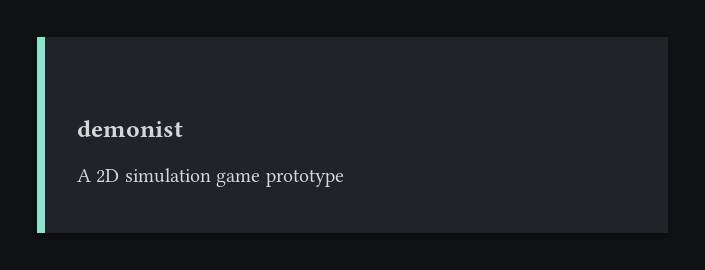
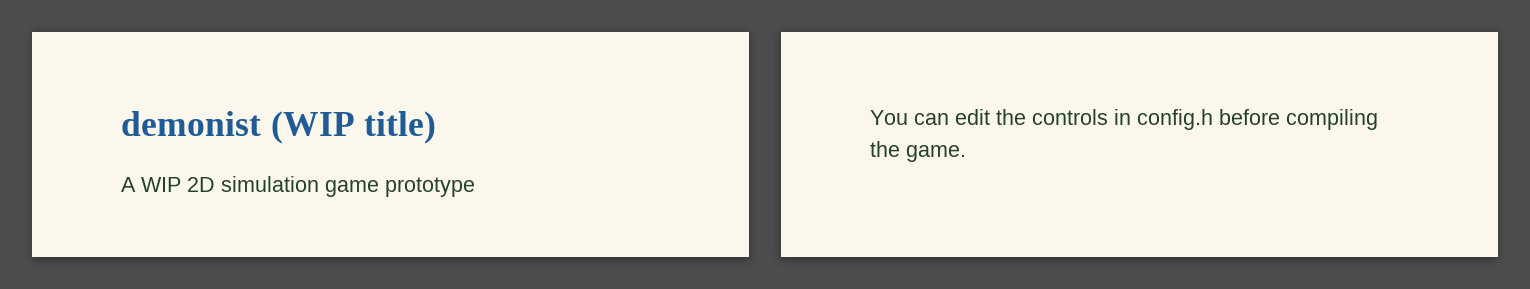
(183, 128) none -> [270,111,437,144] (WIP title)
(91, 175) none -> [141,177,181,192] WIP
(344, 178) none -> [870,109,1378,130] [870,141,966,162] // You can edit the controls in config.h before compiling the game.

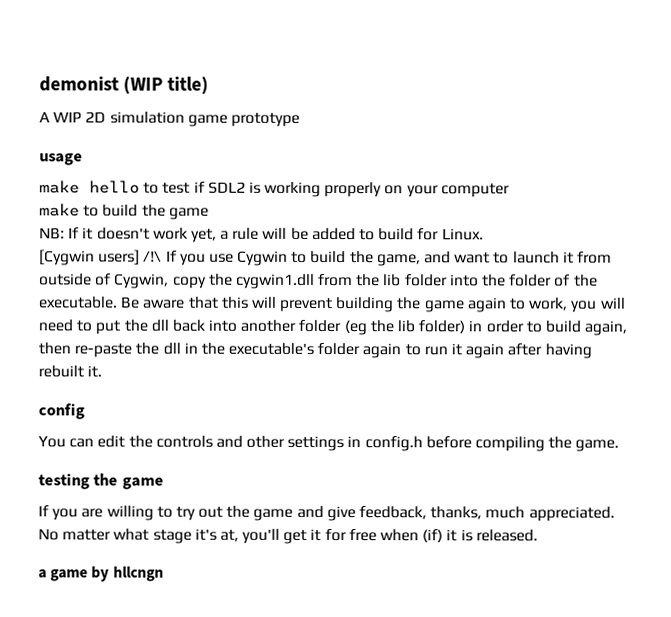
(475, 187) none -> [39,153,83,166] [39,180,510,198] [39,203,209,220] [39,227,484,243] [39,249,612,267] [39,273,598,289] [38,296,626,313] [38,319,628,336] [38,342,592,359] [38,365,103,378] [38,403,85,420] // usage // make hello to test if SDL2 is working properly on your computer // make to build the game // NB: If it doesn't work yet, a rule will be added to build for Linux. // [Cygwin users] /!\ If you use Cygwin to build the game, and want to launch it from outside of Cygwin, copy the cygwin1.dll from the lib folder into the folder of the executable. Be aware that this will prevent building the game again to work, you will need to put the dll back into another folder (eg the lib folder) in order to build again, then re-paste the dll in the executable's folder again to run it again after having rebuilt it. // config
(1108, 117) none -> [215,435,345,452] and other settings
(966, 153) none -> [38,473,164,490] [38,505,615,522] [38,528,538,544] [38,566,164,582] // testing the game // If you are willing to try out the game and give feedback, thanks, much appreciated. No matter what stage it's at, you'll get it for free when (if) it is released. // a game by hllcngn

